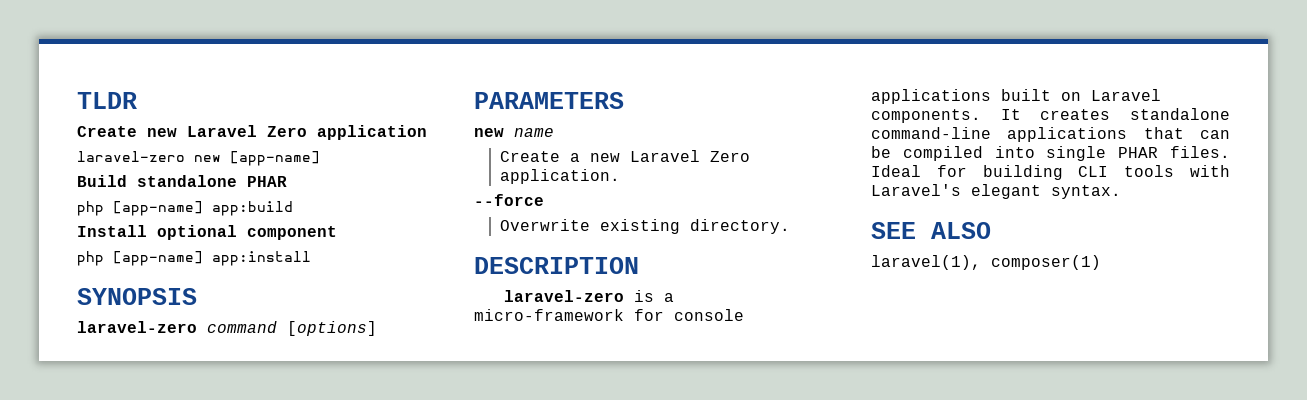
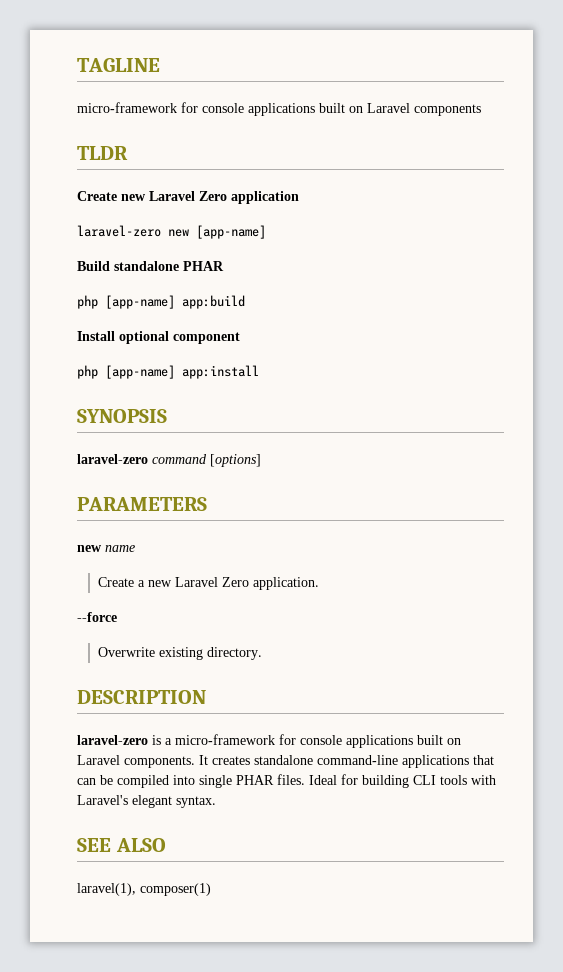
(77, 100) none -> [77,58,160,72] [77,102,481,116] TAGLINE // micro-framework for console applications built on Laravel components //

